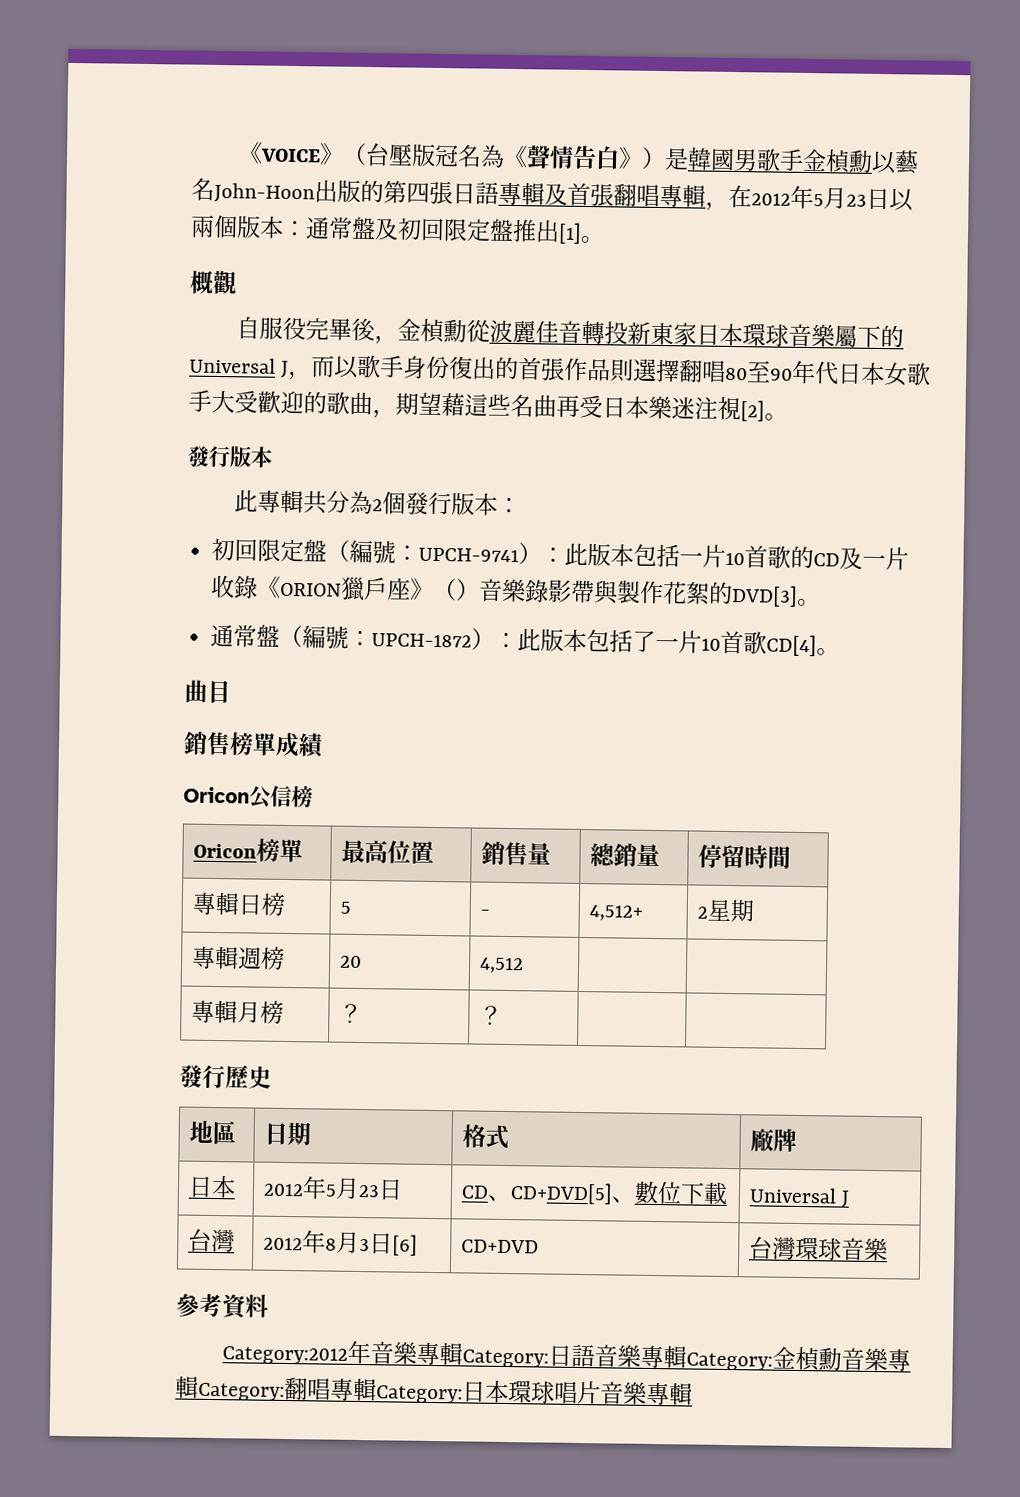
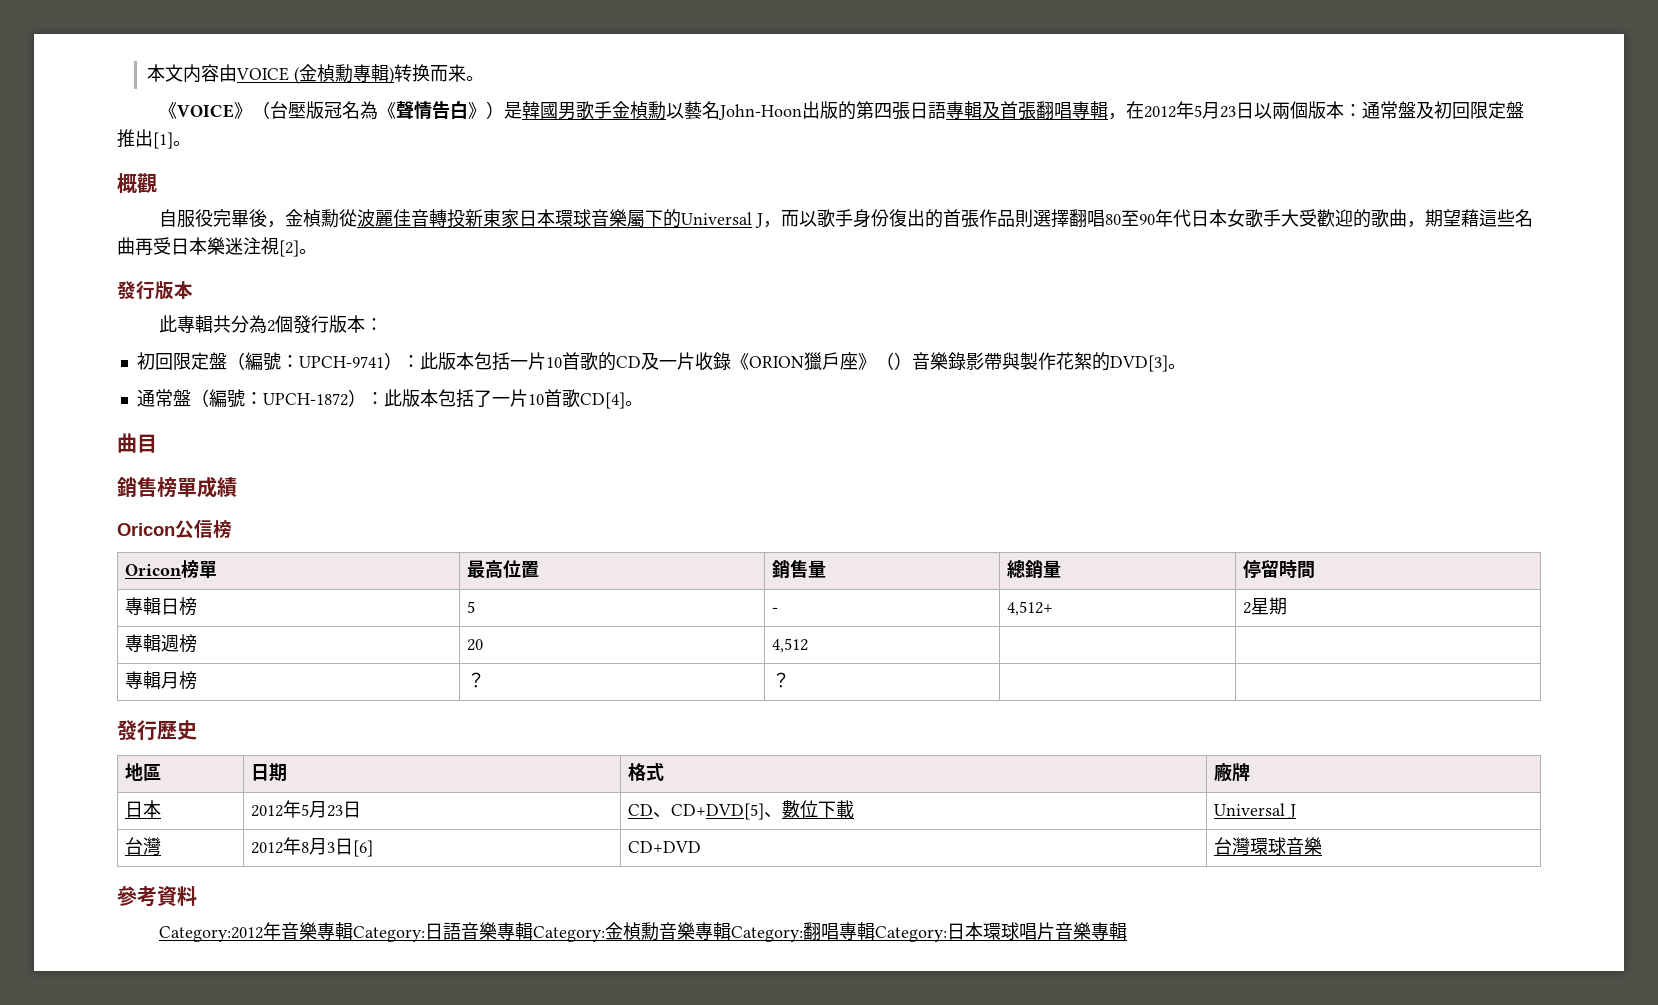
(237, 152) none -> [146,64,484,84] 本文内容由VOICE (金楨勳專輯)转换而来。 //

